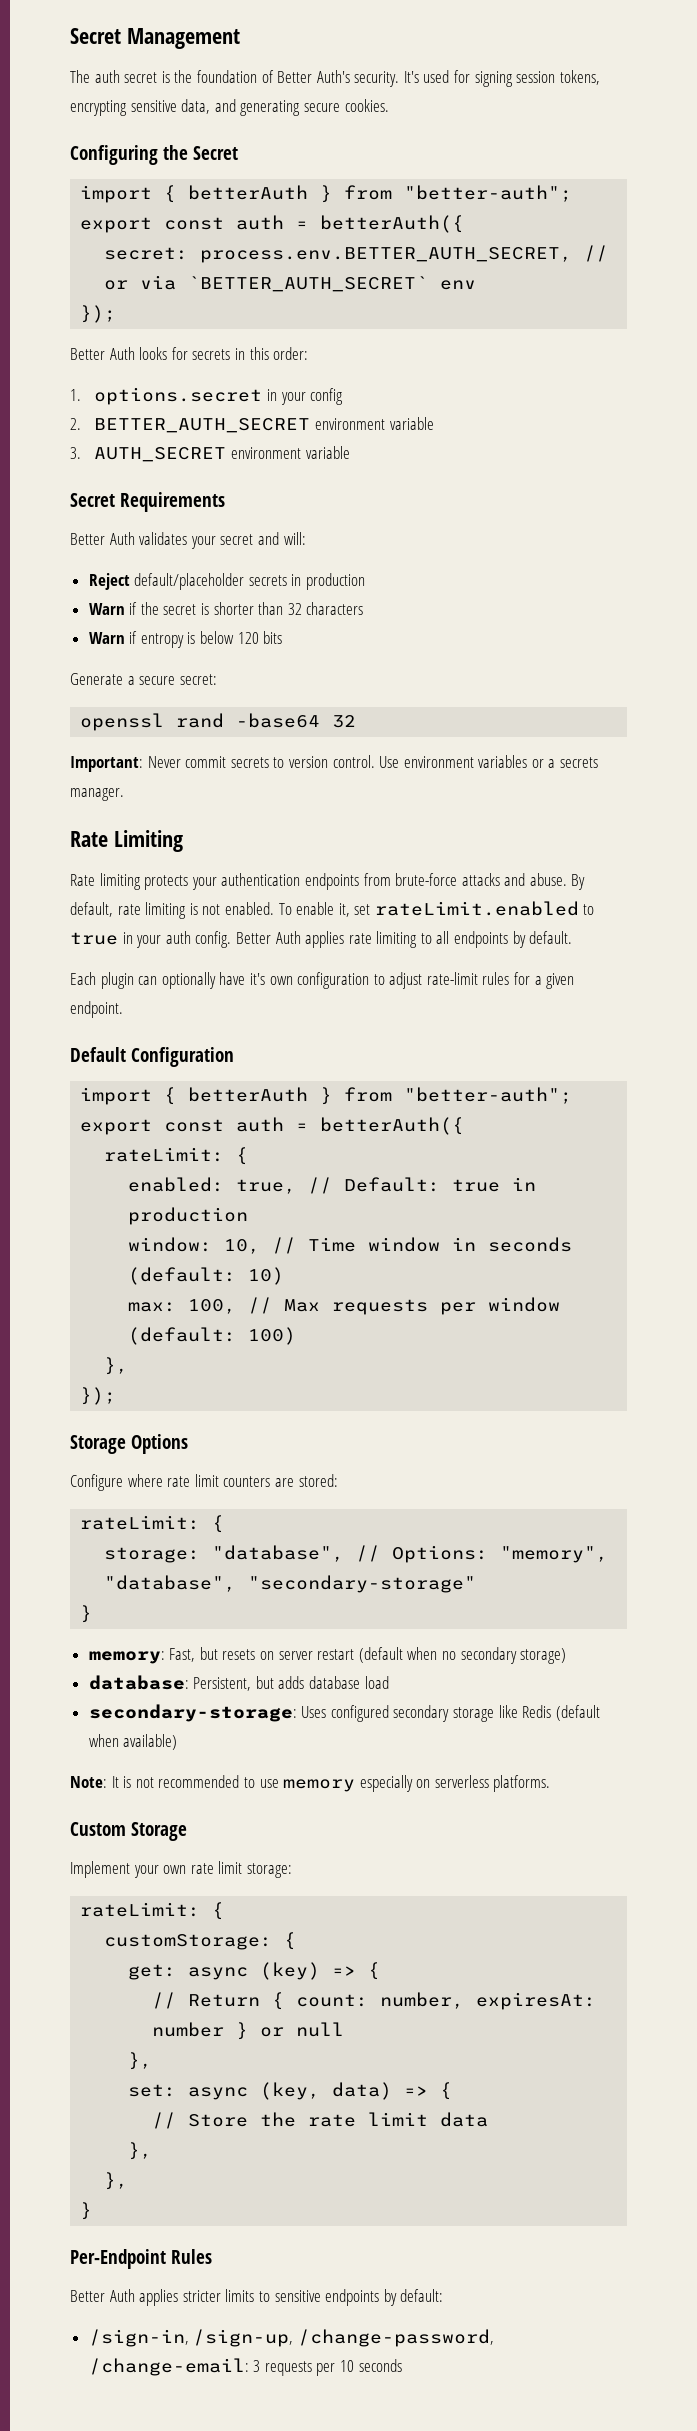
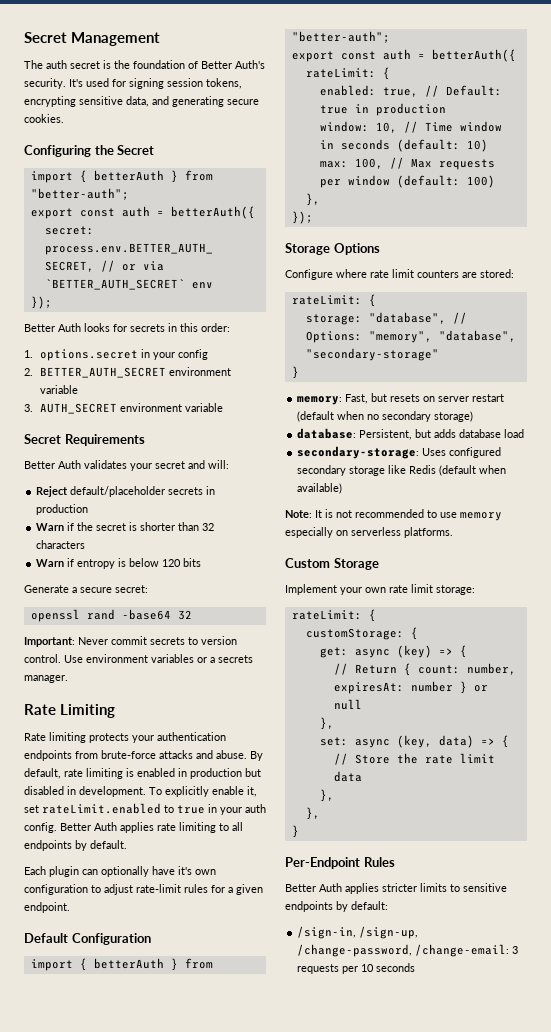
[202,902,292,915] not enabled. To -> [137,768,261,779] [24,786,209,797] enabled in production but disabled in development. To explicitly

